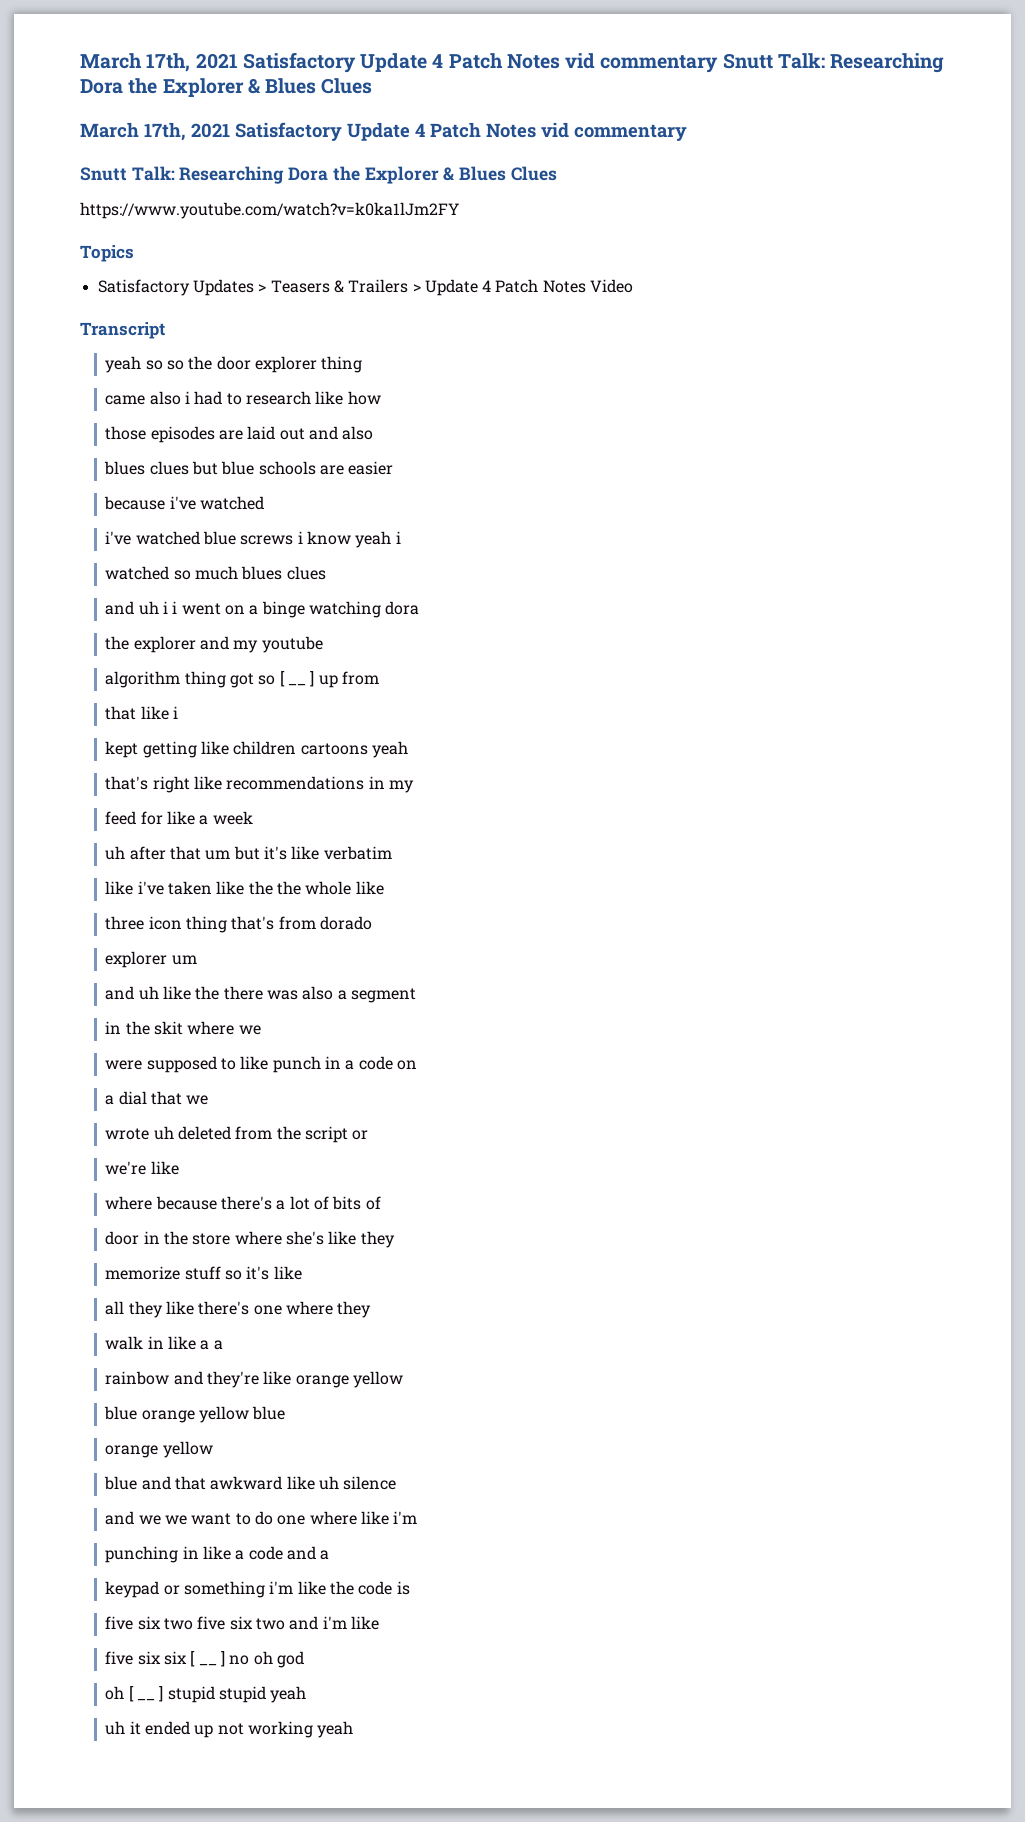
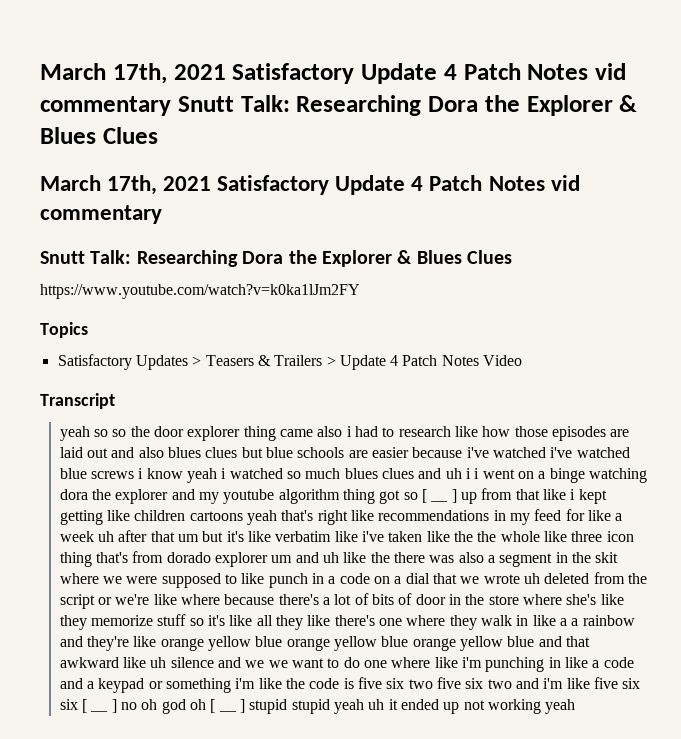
(363, 364) // -> (276, 433) none
(381, 398) // -> (511, 431) none
(374, 433) // -> (164, 452) none
(394, 468) // -> (409, 452) none
(265, 503) // -> (546, 452) none
(401, 537) // -> (227, 473) none
(326, 573) // -> (414, 473) none
(420, 608) // -> (88, 494) none
(323, 644) // -> (275, 496) none
(379, 678) // -> (513, 494) none
(179, 712) // -> (576, 494) none
(408, 749) // -> (278, 517) none
(414, 786) // -> (530, 519) none
(253, 818) // -> (94, 536) none
(392, 853) // -> (332, 536) none
(384, 888) // -> (567, 536) none
(372, 923) // -> (211, 557) none
(197, 960) // -> (293, 559) none
(416, 995) // -> (553, 560) none
(261, 1030) // -> (123, 580) none
(417, 1065) // -> (390, 580) none
(209, 1100) // -> (480, 580) none
(369, 1135) // -> (113, 601) none
(179, 1168) // -> (177, 599) none
(381, 1203) // -> (413, 599) none
(395, 1239) // -> (87, 622) none
(302, 1273) // -> (253, 620) none
(372, 1309) // -> (477, 622) none
(223, 1345) // -> (579, 622) none
[104,1406,286,1423] [105,1441,213,1458] // blue orange yellow blue // orange yellow // -> [255,636,503,651] blue orange yellow blue orange yellow
(397, 1483) // -> (214, 662) none
(418, 1517) // -> (482, 662) none
(330, 1555) // -> (95, 685) none
(410, 1588) // -> (354, 683) none
(379, 1623) // -> (590, 683) none
(304, 1659) // -> (186, 706) none
(307, 1694) // -> (364, 706) none

